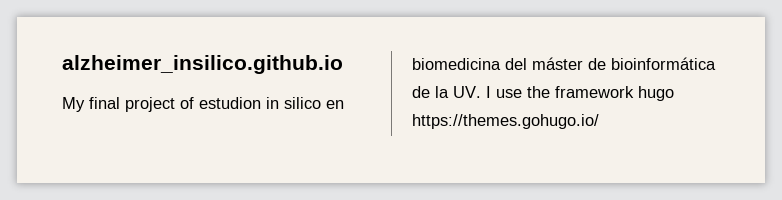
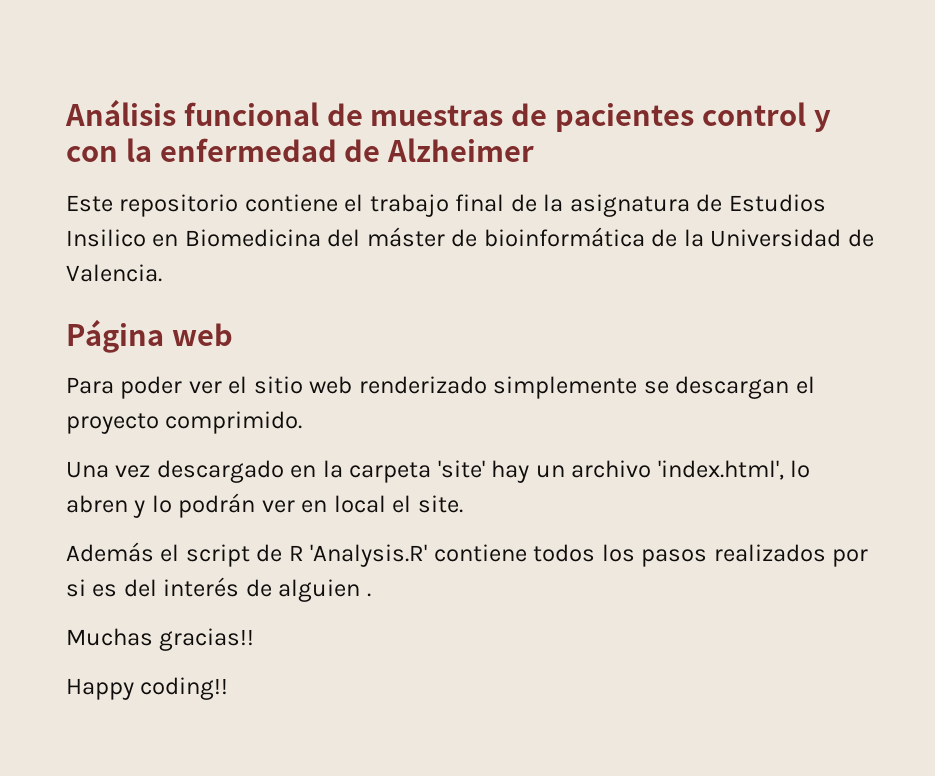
[62,55,343,74] [62,97,344,112] [412,58,501,70] alzheimer_insilico.github.io // My final project of estudion in silico en biomedicina -> [65,99,831,132] [66,138,535,162] [66,194,826,217] [66,229,321,247] Análisis funcional de muestras de pacientes control y con la enfermedad de Alzheimer // Este repositorio contiene el trabajo final de la asignatura de Estudios Insilico en Biomedicina
[453,86,674,101] [412,114,599,129] UV. I use the framework hugo https://themes.gohugo.io/ -> [710,229,874,247] [66,264,162,282] [66,319,233,353] [66,376,815,399] [66,411,303,434] [66,460,811,483] [66,493,463,518] [66,542,869,567] [66,577,371,602] [66,628,255,651] [66,677,229,700] Universidad de Valencia. // Página web // Para poder ver el sitio web renderizado simplemente se descargan el proyecto comprimido. // Una vez descargado en la carpeta 'site' hay un archivo 'index.html', lo abren y lo podrán ver en local el site. // Además el script de R 'Analysis.R' contiene todos los pasos realizados por si es del interés de alguien . // Muchas gracias!! // Happy coding!!

